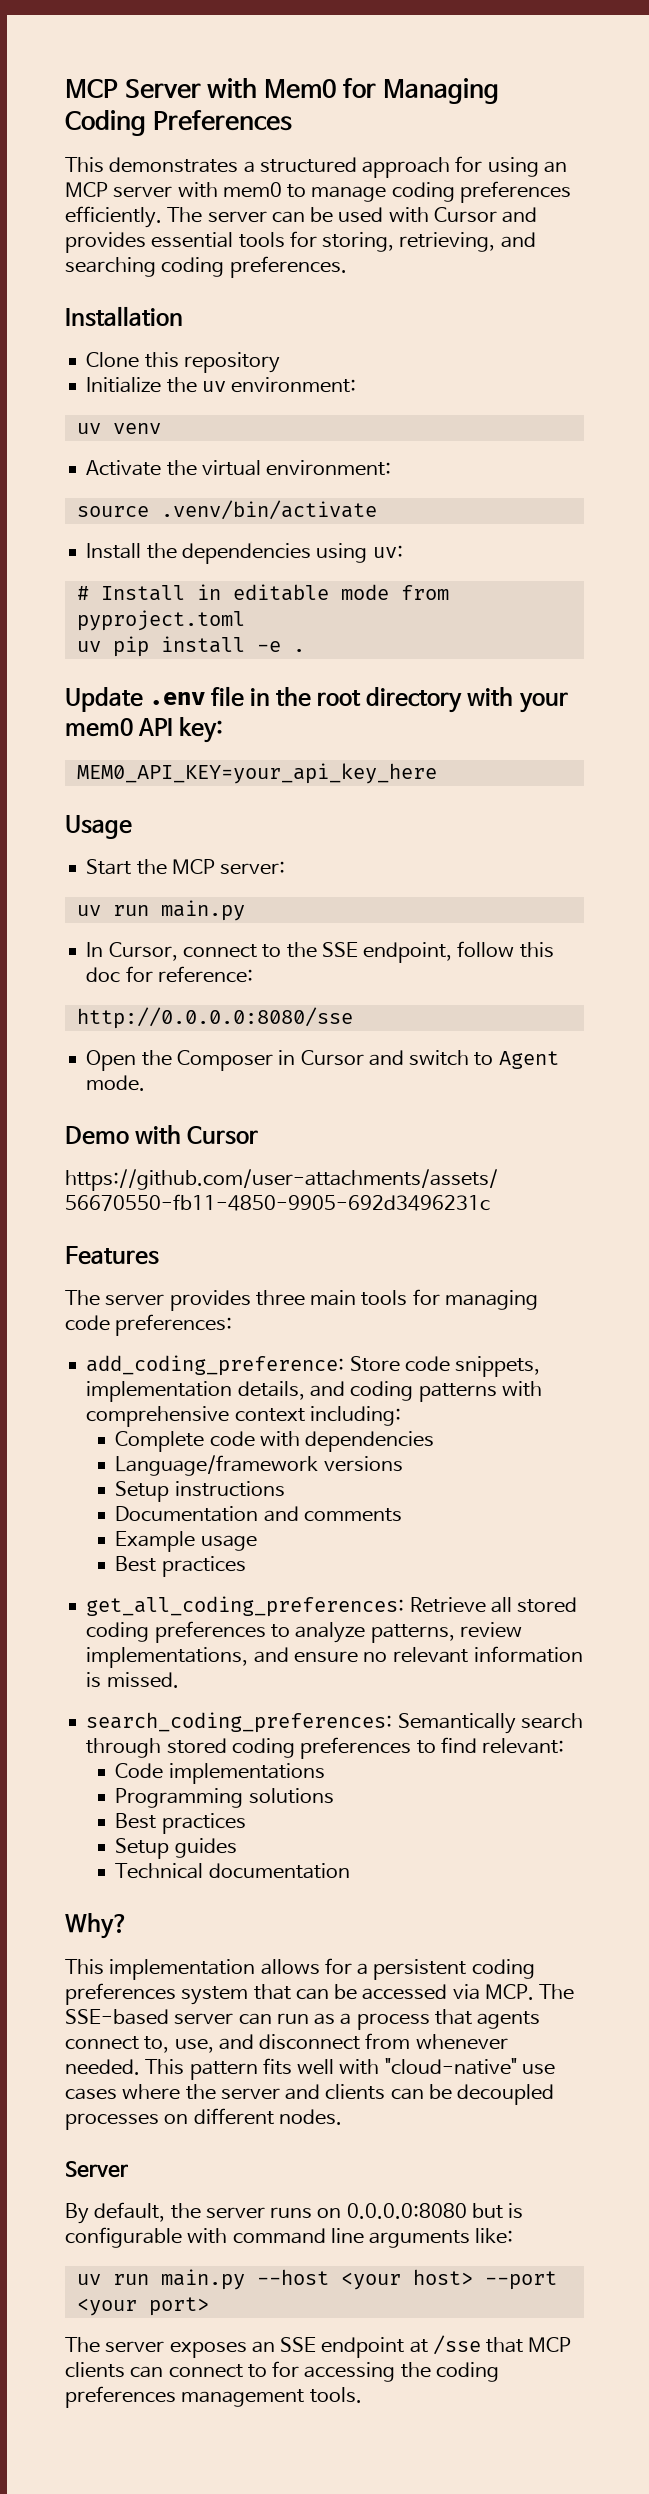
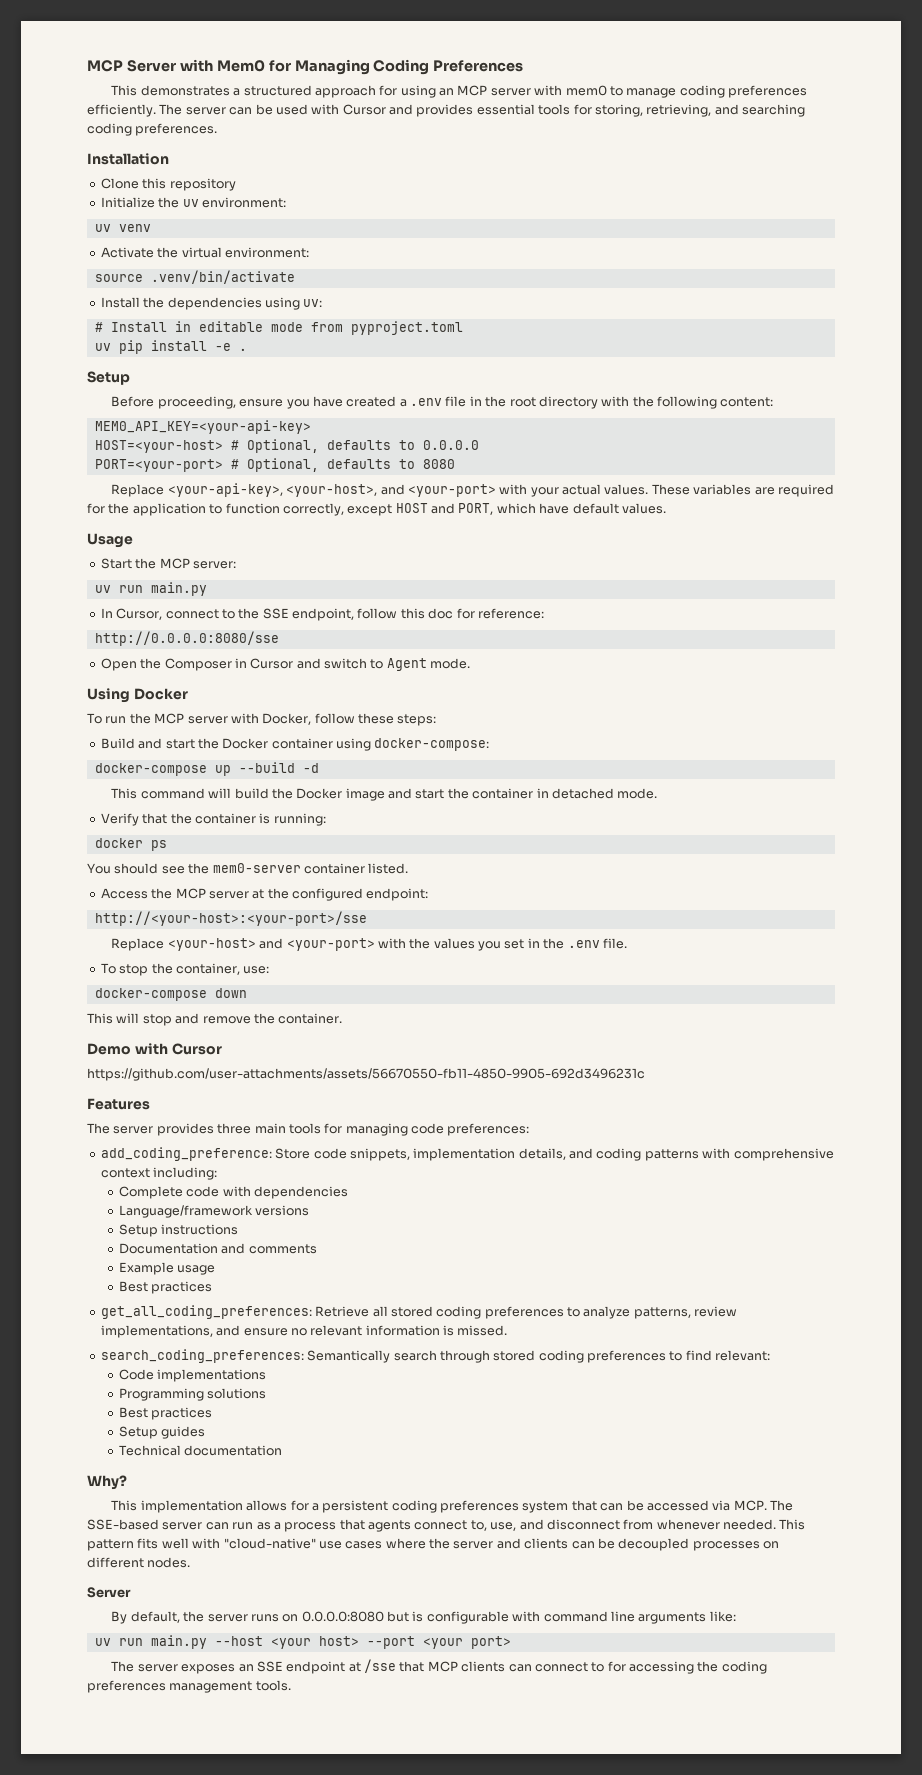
[65,687,143,712] Update -> [87,371,130,385] [111,396,407,409] Setup // Before proceeding, ensure you have created a
[518,692,568,713] [65,717,224,743] [76,763,437,784] your mem0 API key: // MEM0_API_KEY=your_api_key_here -> [632,396,774,409] [94,420,311,434] [94,439,479,453] [94,458,455,472] [111,483,834,497] [87,503,666,516] the following content: // MEM0_API_KEY=<your-api-key> // HOST=<your-host> # Optional, defaults to 0.0.0.0 // PORT=<your-port> # Optional, defaults to 8080 // Replace <your-api-key>, <your-host>, and <your-port> with your actual values. These variables are required for the application to function correctly, except HOST and PORT, which have default values.
(146, 1083) none -> [87,688,188,703] [87,713,437,726] [100,738,490,751] [94,762,319,776] [111,788,658,801] [100,813,326,826] [94,838,167,851] [87,863,409,874] [100,888,429,901] [94,911,367,926] [111,938,627,951] [100,963,270,976] [94,988,247,1001] [87,1013,343,1026] // Using Docker // To run the MCP server with Docker, follow these steps: // Build and start the Docker container using docker-compose: // docker-compose up --build -d // This command will build the Docker image and start the container in detached mode. // Verify that the container is running: // docker ps // You should see the mem0-server container listed. // Access the MCP server at the configured endpoint: // http://<your-host>:<your-port>/sse // Replace <your-host> and <your-port> with the values you set in the .env file. // To stop the container, use: // docker-compose down // This will stop and remove the container.

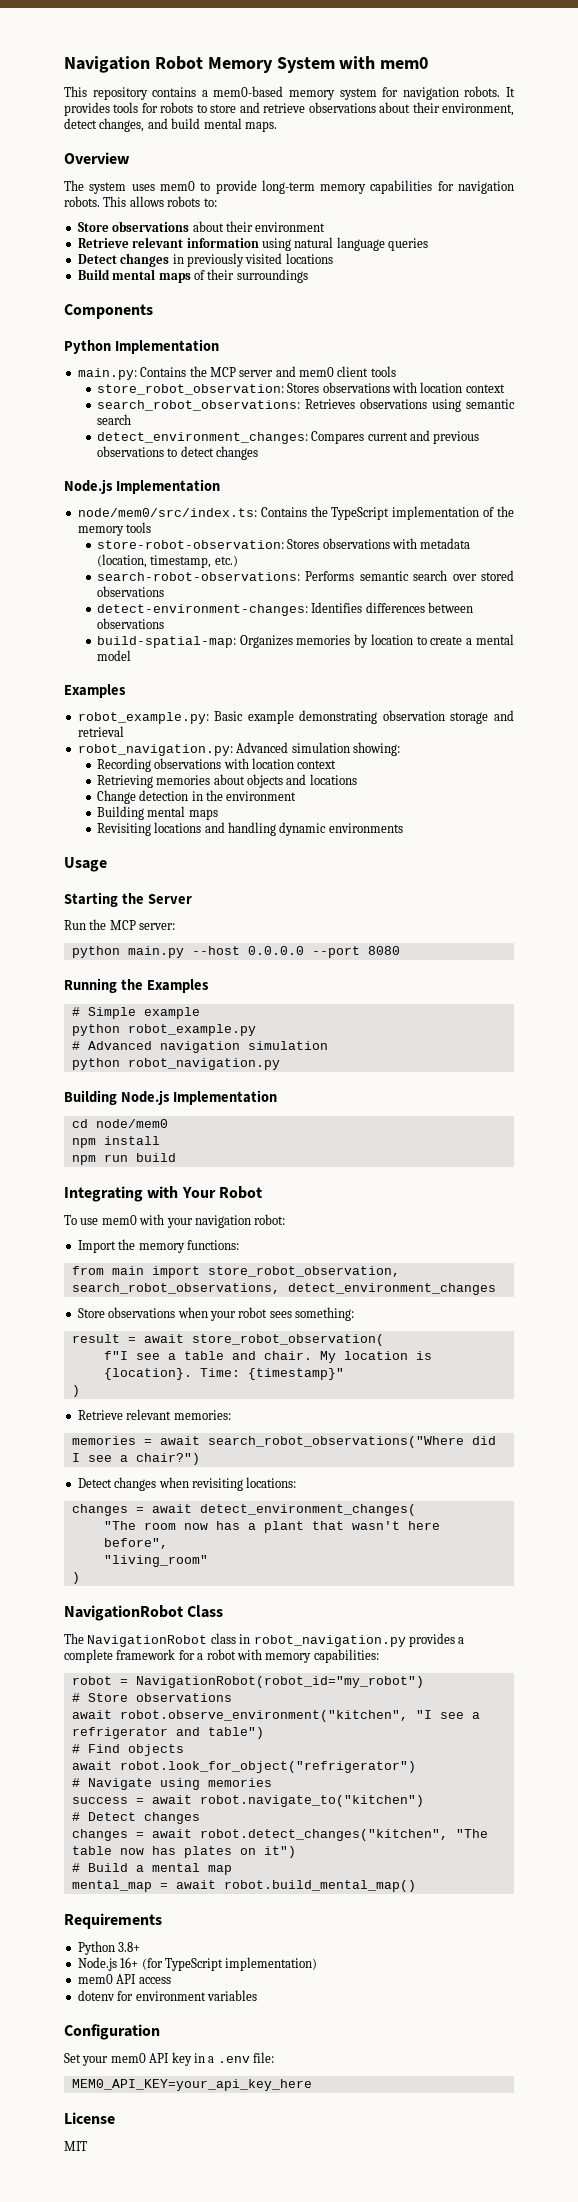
[87,59,524,75] [111,85,808,98] [87,104,805,117] [87,123,218,136] [87,153,169,165] [100,178,236,191] [100,197,286,208] [94,224,151,232] [100,247,309,258] [94,270,295,284] [100,297,323,310] [94,321,463,335] [94,340,247,354] [87,371,130,385] [111,396,774,409] [94,420,311,434] [94,439,479,453] [94,458,455,472] [111,483,834,497] [87,503,666,516] [87,533,133,548] [100,558,236,569] [94,582,207,596] [100,608,544,621] [94,631,279,646] [100,658,471,671] [87,688,188,703] [87,713,437,726] [100,738,490,751] [94,762,319,776] [111,788,658,801] [100,813,326,826] [94,838,167,851] [87,863,409,874] [100,888,429,901] [94,911,367,926] [111,938,627,951] [100,963,270,976] [94,988,247,1001] [87,1013,343,1026] [87,1043,222,1055] [87,1068,645,1081] [87,1098,150,1110] [87,1123,530,1136] [100,1147,834,1161] [100,1167,218,1180] [119,1186,349,1199] [119,1205,310,1218] [119,1224,239,1237] [119,1243,317,1254] [119,1262,216,1275] [119,1281,213,1294] [100,1305,738,1319] [100,1325,508,1338] [100,1349,771,1363] [119,1369,267,1382] [119,1388,267,1401] [119,1407,213,1420] [119,1426,206,1439] [119,1445,283,1456] [87,1475,127,1490] [111,1500,794,1513] [87,1519,806,1532] [87,1538,779,1551] [87,1557,191,1568] [87,1587,131,1598] [111,1611,736,1624] [94,1635,511,1649] [111,1659,767,1674] [87,1680,291,1693] MCP Server with Mem0 for Managing Coding Preferences // This demonstrates a structured approach for using an MCP server with mem0 to manage coding preferences efficiently. The server can be used with Cursor and provides essential tools for storing, retrieving, and searching coding preferences. // Installation // Clone this repository // Initialize the uv environment: // uv venv // Activate the virtual environment: // source .venv/bin/activate // Install the dependencies using uv: // # Install in editable mode from pyproject.toml // uv pip install -e . // Setup // Before proceeding, ensure you have created a .env file in the root directory with the following content: // MEM0_API_KEY=<your-api-key> // HOST=<your-host> # Optional, defaults to 0.0.0.0 // PORT=<your-port> # Optional, defaults to 8080 // Replace <your-api-key>, <your-host>, and <your-port> with your actual values. These variables are required for the application to function correctly, except HOST and PORT, which have default values. // Usage // Start the MCP server: // uv run main.py // In Cursor, connect to the SSE endpoint, follow this doc for reference: // http://0.0.0.0:8080/sse // Open the Composer in Cursor and switch to Agent mode. // Using Docker // To run the MCP server with Docker, follow these steps: // Build and start the Docker container using docker-compose: // docker-compose up --build -d // This command will build the Docker image and start the container in detached mode. // Verify that the container is running: // docker ps // You should see the mem0-server container listed. // Access the MCP server at the configured endpoint: // http://<your-host>:<your-port>/sse // Replace <your-host> and <your-port> with the values you set in the .env file. // To stop the container, use: // docker-compose down // This will stop and remove the container. // Demo with Cursor // https://github.com/user-attachments/assets/56670550-fb11-4850-9905-692d3496231c // Features // The server provides three main tools for managing code preferences: // add_coding_preference: Store code snippets, implementation details, and coding patterns with comprehensive context including: // Complete code with dependencies // Language/framework versions // Setup instructions // Documentation and comments // Example usage // Best practices // get_all_coding_preferences: Retrieve all stored coding preferences to analyze patterns, review implementations, and ensure no relevant information is missed. // search_coding_preferences: Semantically search through stored coding preferences to find relevant: // Code implementations // Programming solutions // Best practices // Setup guides // Technical documentation // Why? // This implementation allows for a persistent coding preferences system that can be accessed via MCP. The SSE-based server can run as a process that agents connect to, use, and disconnect from whenever needed. This pattern fits well with "cloud-native" use cases where the server and clients can be decoupled processes on different nodes. // Server // By default, the server runs on 0.0.0.0:8080 but is configurable with command line arguments like: // uv run main.py --host <your host> --port <your port> // The server exposes an SSE endpoint at /sse that MCP clients can connect to for accessing the coding preferences management tools. -> [64,56,430,73] [64,86,516,100] [64,102,514,116] [64,118,277,132] [64,152,130,164] [64,180,514,194] [64,196,217,207] [77,221,326,232] [77,237,428,251] [77,253,333,267] [77,269,308,283] [64,304,153,319] [64,339,219,354] [77,366,396,380] [96,382,505,395] [96,398,515,412] [96,414,131,425] [96,430,480,444] [96,446,258,460] [64,479,220,494] [77,506,514,520] [77,522,152,536] [96,538,471,549] [96,554,238,568] [96,570,514,581] [96,586,164,597] [96,602,473,616] [96,618,164,629] [96,634,514,648] [96,650,131,661] [64,684,126,698] [77,710,514,724] [77,726,124,737] [77,742,400,756] [96,758,337,772] [96,774,357,788] [96,790,297,804] [96,806,218,820] [96,822,403,836] [64,857,107,872] [64,892,192,907] [64,919,176,930] [71,946,400,958] [64,978,209,993] [71,1007,200,1019] [71,1024,256,1036] [71,1041,328,1053] [71,1058,280,1070] [64,1090,277,1105] [71,1119,168,1128] [71,1136,160,1148] [71,1153,176,1165] [64,1186,262,1202] [64,1214,286,1228] [77,1239,239,1253] [71,1266,400,1278] [71,1283,496,1295] [77,1307,354,1321] [71,1334,384,1346] [103,1351,432,1363] [103,1368,344,1380] [71,1385,80,1397] [77,1409,231,1420] [71,1436,496,1448] [71,1453,200,1465] [77,1477,297,1491] [71,1504,416,1516] [103,1521,440,1533] [103,1538,168,1549] [103,1555,208,1567] [71,1572,80,1584] [64,1605,224,1621] [64,1633,465,1647] [64,1649,379,1663] [71,1676,424,1688] [71,1693,232,1702] [71,1710,480,1722] [71,1727,264,1739] [71,1744,184,1756] [71,1761,416,1773] [71,1778,272,1790] [71,1795,424,1807] [71,1812,200,1824] [71,1829,488,1841] [71,1846,296,1858] [71,1863,232,1875] [71,1880,416,1892] [64,1913,162,1929] [77,1941,141,1955] [77,1957,318,1971] [77,1974,171,1984] [77,1990,257,2001] [64,2024,160,2040] [64,2052,274,2066] [71,2079,312,2091] [64,2112,115,2124] [64,2141,87,2151] Navigation Robot Memory System with mem0 // This repository contains a mem0-based memory system for navigation robots. It provides tools for robots to store and retrieve observations about their environment, detect changes, and build mental maps. // Overview // The system uses mem0 to provide long-term memory capabilities for navigation robots. This allows robots to: // Store observations about their environment // Retrieve relevant information using natural language queries // Detect changes in previously visited locations // Build mental maps of their surroundings // Components // Python Implementation // main.py: Contains the MCP server and mem0 client tools // store_robot_observation: Stores observations with location context // search_robot_observations: Retrieves observations using semantic search // detect_environment_changes: Compares current and previous observations to detect changes // Node.js Implementation // node/mem0/src/index.ts: Contains the TypeScript implementation of the memory tools // store-robot-observation: Stores observations with metadata (location, timestamp, etc.) // search-robot-observations: Performs semantic search over stored observations // detect-environment-changes: Identifies differences between observations // build-spatial-map: Organizes memories by location to create a mental model // Examples // robot_example.py: Basic example demonstrating observation storage and retrieval // robot_navigation.py: Advanced simulation showing: // Recording observations with location context // Retrieving memories about objects and locations // Change detection in the environment // Building mental maps // Revisiting locations and handling dynamic environments // Usage // Starting the Server // Run the MCP server: // python main.py --host 0.0.0.0 --port 8080 // Running the Examples // # Simple example // python robot_example.py // # Advanced navigation simulation // python robot_navigation.py // Building Node.js Implementation // cd node/mem0 // npm install // npm run build // Integrating with Your Robot // To use mem0 with your navigation robot: // Import the memory functions: // from main import store_robot_observation, search_robot_observations, detect_environment_changes // Store observations when your robot sees something: // result = await store_robot_observation( // f"I see a table and chair. My location is {location}. Time: {timestamp}" // ) // Retrieve relevant memories: // memories = await search_robot_observations("Where did I see a chair?") // Detect changes when revisiting locations: // changes = await detect_environment_changes( // "The room now has a plant that wasn't here before", // "living_room" // ) // NavigationRobot Class // The NavigationRobot class in robot_navigation.py provides a complete framework for a robot with memory capabilities: // robot = NavigationRobot(robot_id="my_robot") // # Store observations // await robot.observe_environment("kitchen", "I see a refrigerator and table") // # Find objects // await robot.look_for_object("refrigerator") // # Navigate using memories // success = await robot.navigate_to("kitchen") // # Detect changes // changes = await robot.detect_changes("kitchen", "The table now has plates on it") // # Build a mental map // mental_map = await robot.build_mental_map() // Requirements // Python 3.8+ // Node.js 16+ (for TypeScript implementation) // mem0 API access // dotenv for environment variables // Configuration // Set your mem0 API key in a .env file: // MEM0_API_KEY=your_api_key_here // License // MIT

